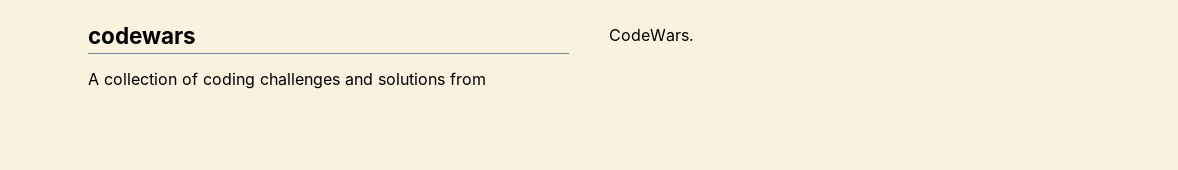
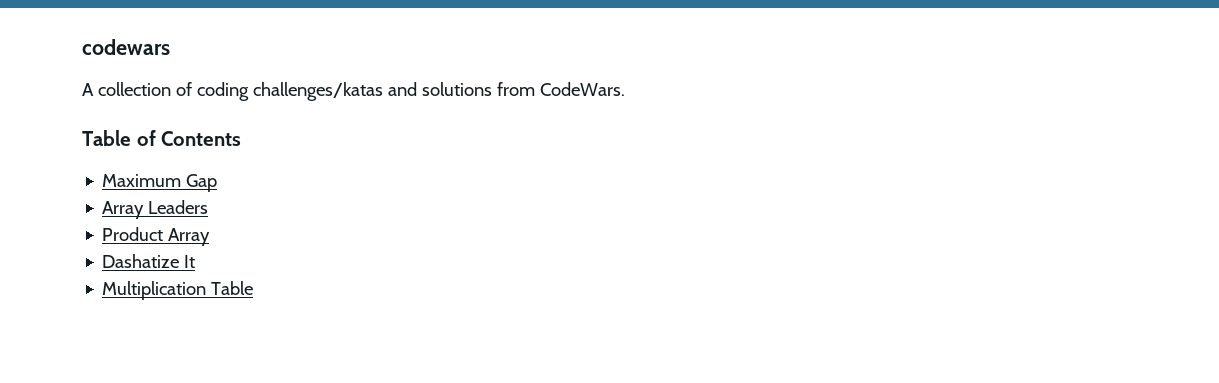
[260,73,340,89] challenges -> [252,82,383,101] challenges/katas
(694, 35) none -> [82,130,242,146] [102,174,218,192] [102,200,209,219] [102,227,211,246] [102,254,196,268] [102,281,254,300] // Table of Contents // Maximum Gap // Array Leaders // Product Array // Dashatize It // Multiplication Table

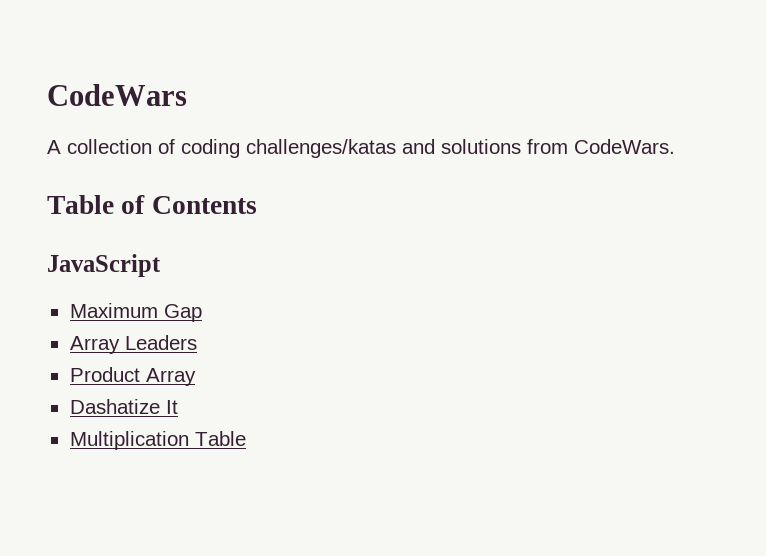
[82,39,170,55] codewars -> [47,84,187,106] CodeWars
(242, 138) none -> [47,254,161,277] // JavaScript

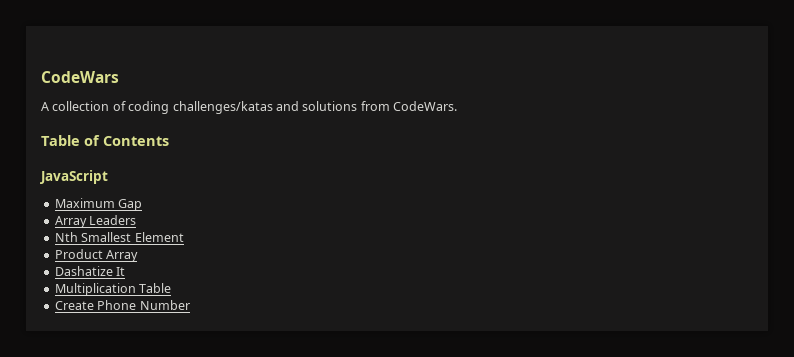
(197, 342) none -> [54,232,184,242] // Nth Smallest Element
(246, 438) none -> [54,300,190,310] // Create Phone Number

